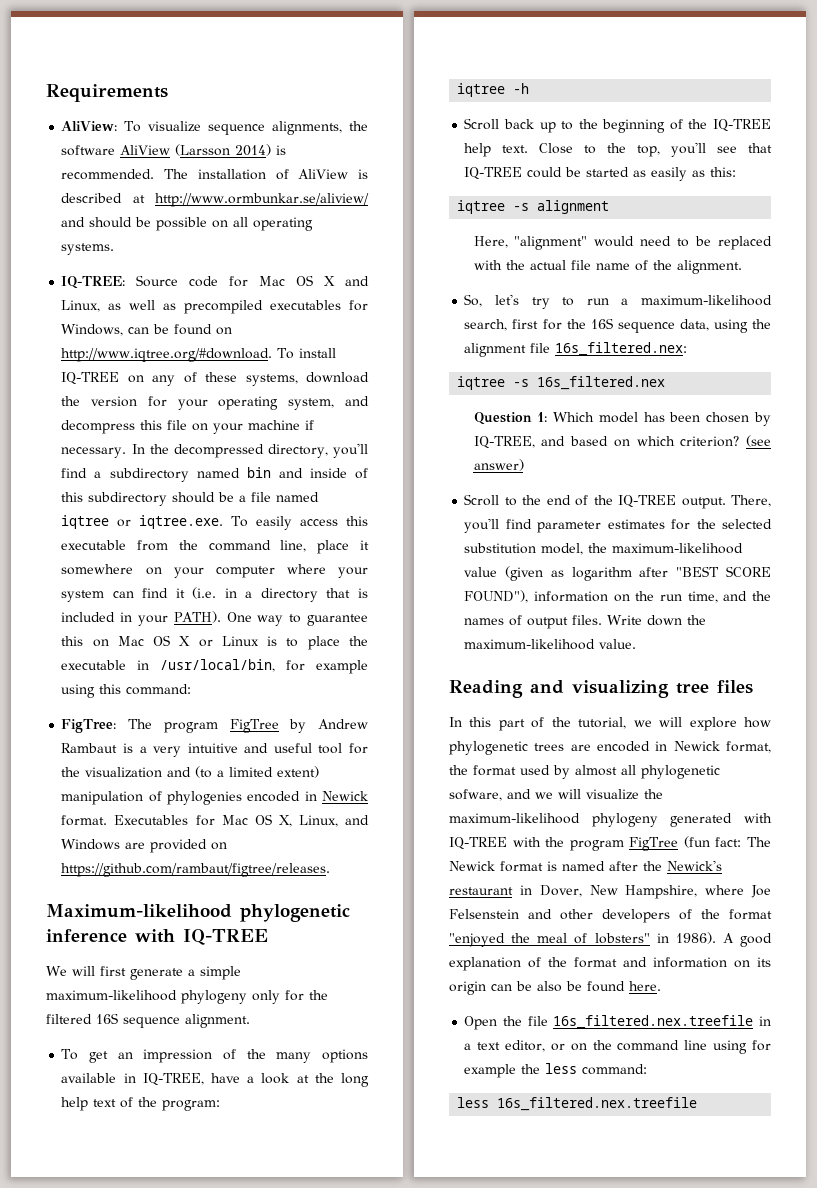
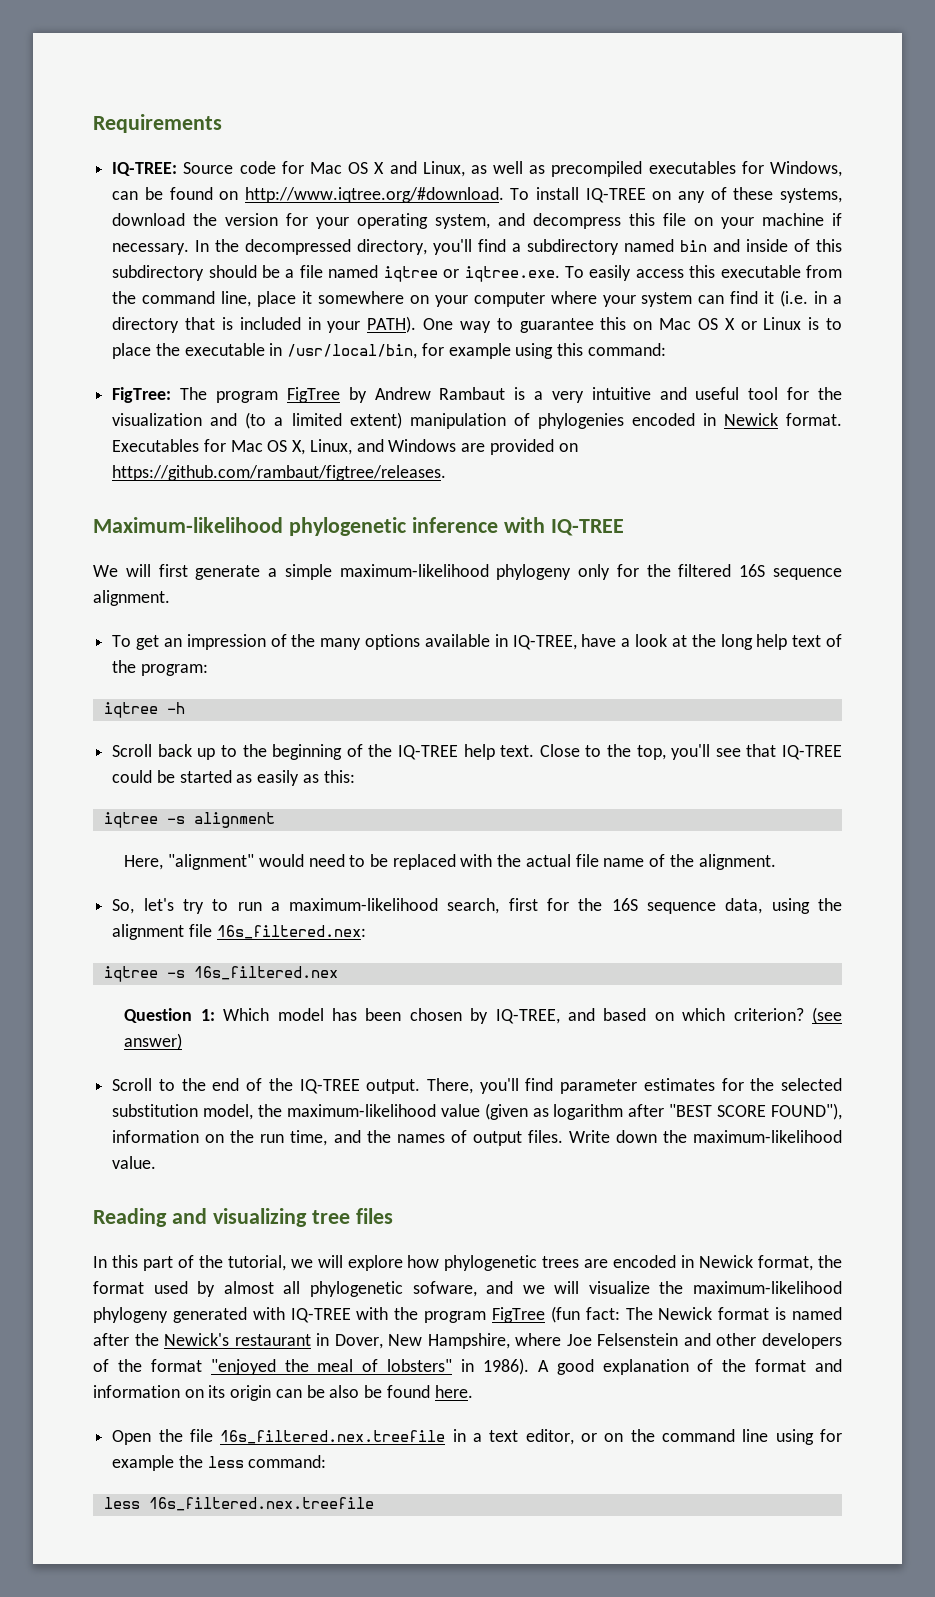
[61,121,368,135] [61,144,287,156] [61,169,368,180] [61,193,370,207] [61,217,314,231] [61,243,115,255] // AliView: To visualize sequence alignments, the software AliView (Larsson 2014) is recommended. The installation of AliView is described at http://www.ormbunkar.se/aliview/ and should be possible on all operating systems. -> (222, 123) none

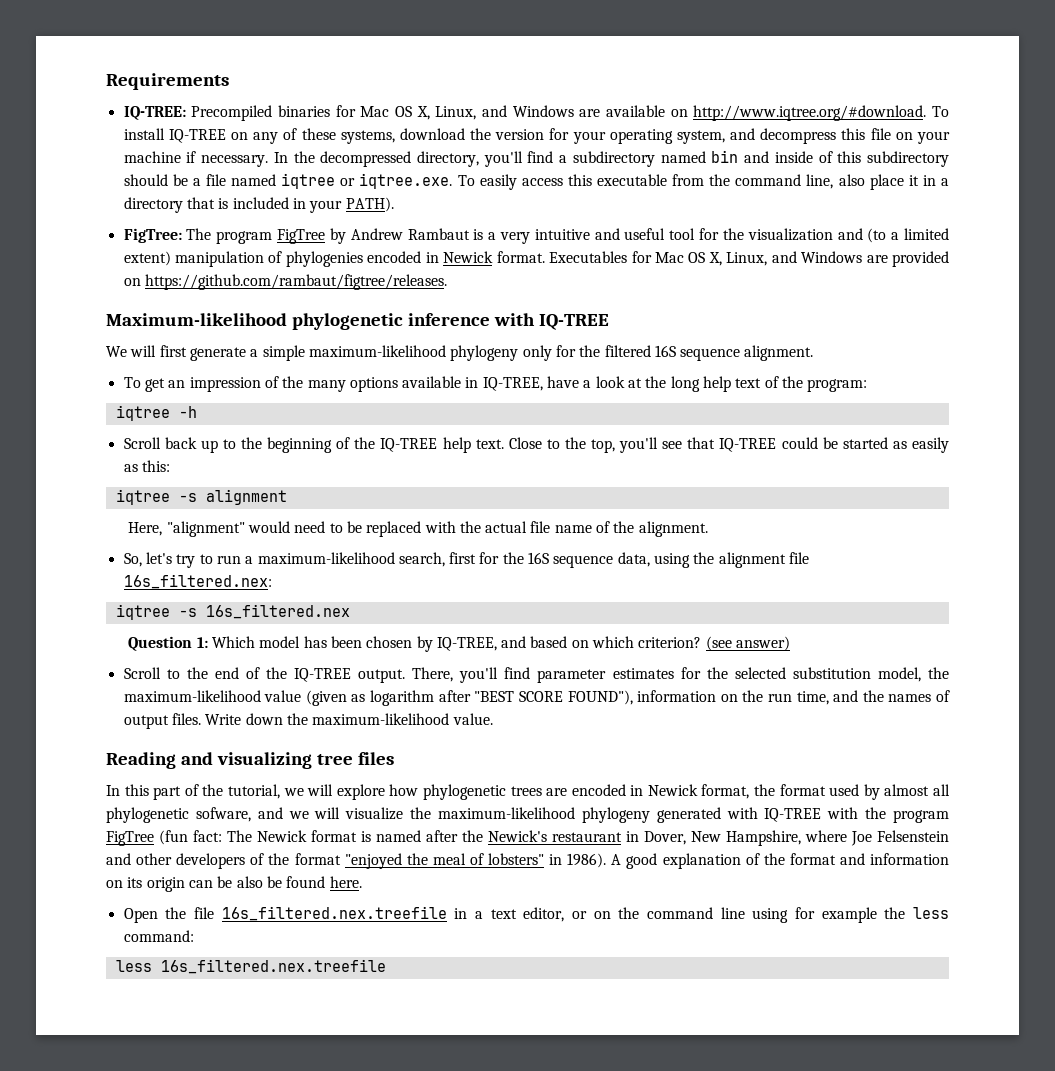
[183,161,842,177] [112,187,213,200] Source code for Mac OS X and Linux, as well as precompiled executables for Windows, can be found -> [191,105,665,121] Precompiled binaries for Mac OS X, Linux, and Windows are available
(252, 299) none -> [838,174,865,186] also
[317,290,809,307] somewhere on your computer where your system can find it (i.e. -> (919, 180) none
[423,317,842,333] [112,343,666,359] One way to guarantee this on Mac OS X or Linux is to place the executable in /usr/local/bin, for example using this command: -> (394, 204) none

